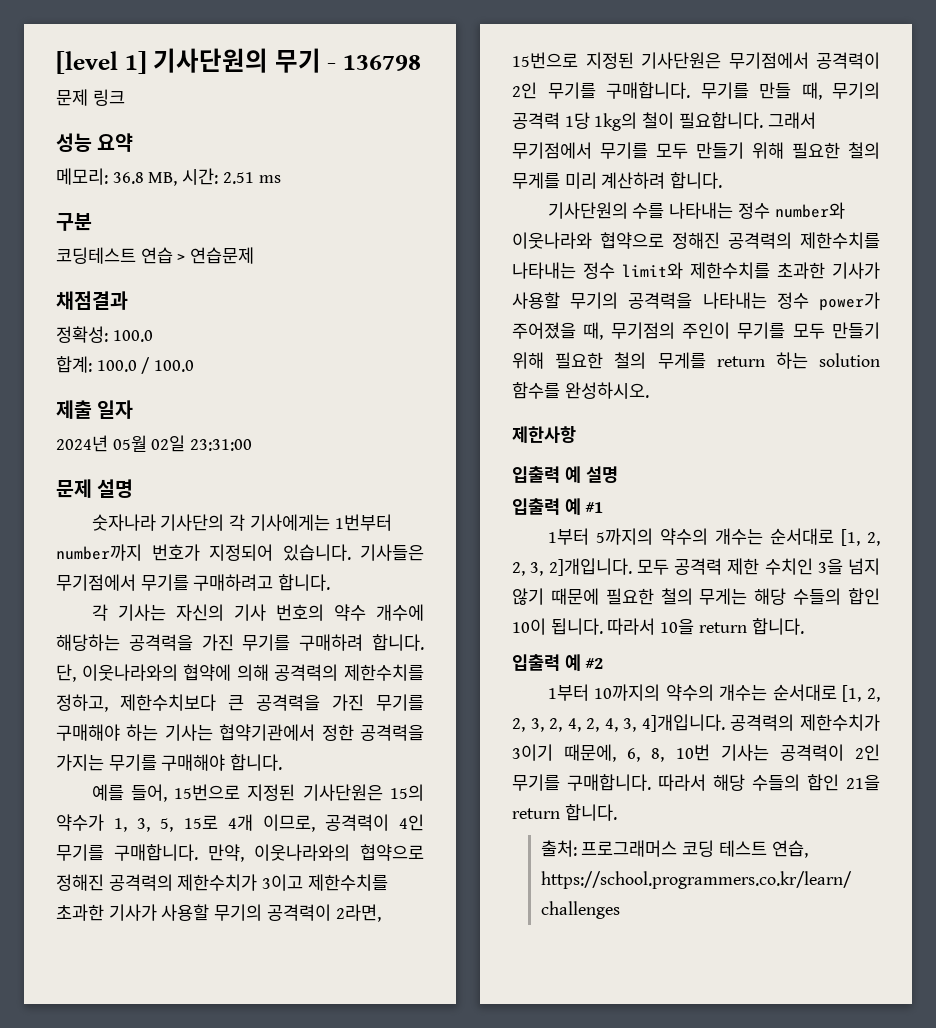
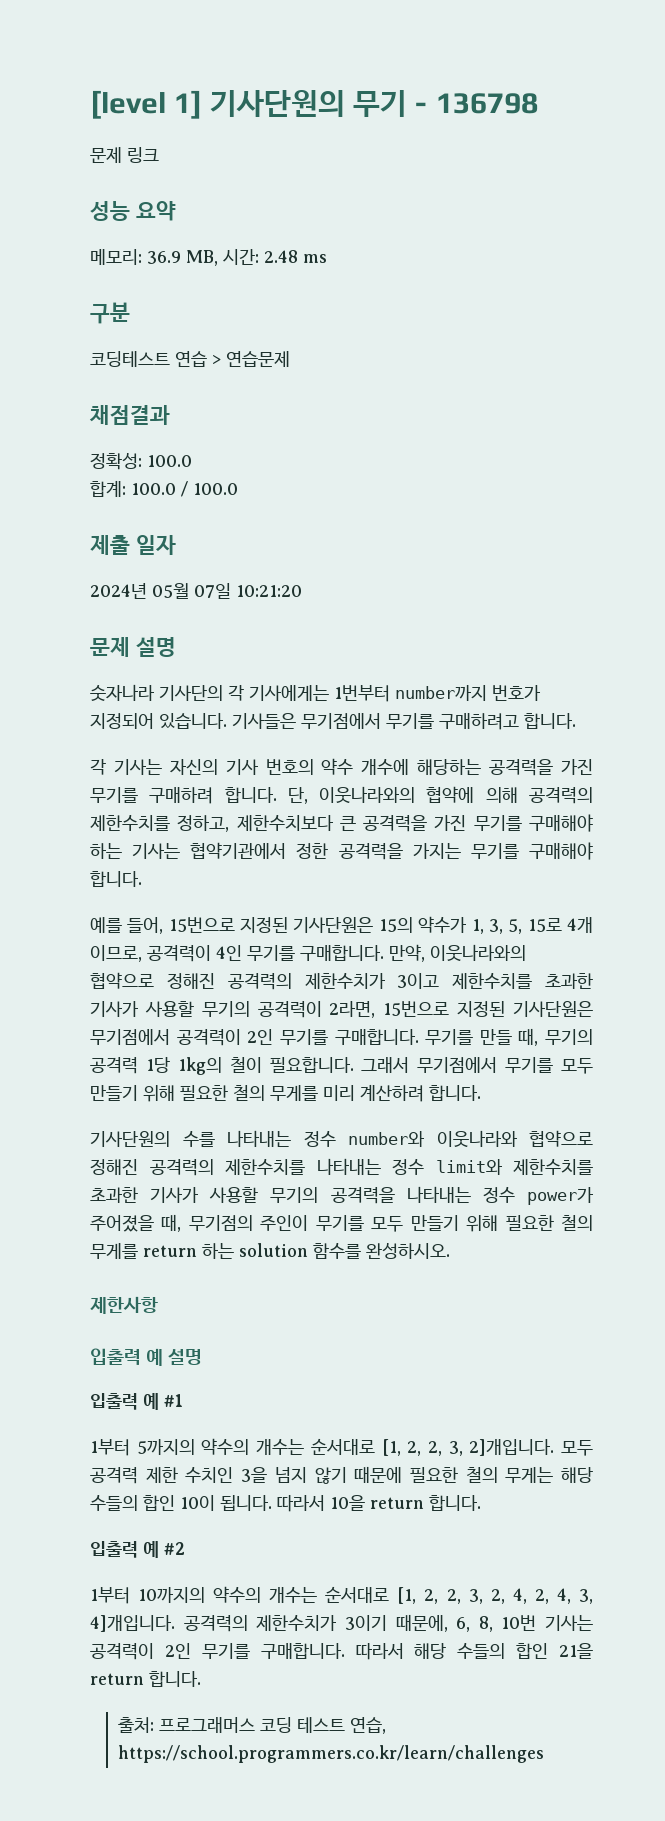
[112,172,144,184] 36.8 -> [147,251,181,264] 36.9
[222,172,254,184] 2.51 -> [264,250,298,263] 2.48
[151,435,253,452] 02일 23:31:00 -> [194,583,302,599] 07일 10:21:20

